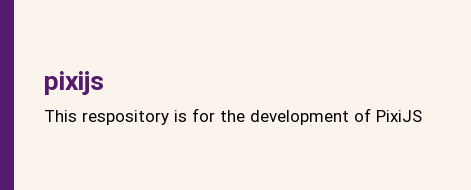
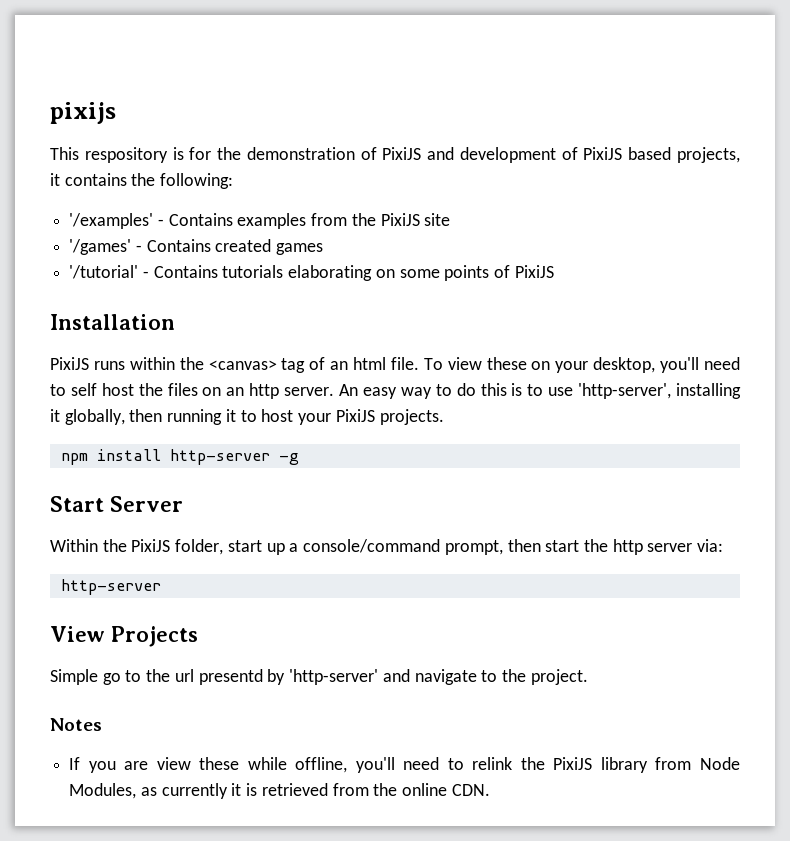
[250,108,422,125] development of PixiJS -> [246,147,740,163] [50,173,234,189] [69,213,451,229] [69,239,324,255] [69,265,554,281] [50,314,175,330] [50,357,740,373] [50,383,741,399] [50,409,444,425] [60,449,299,465] [50,496,183,512] [50,539,724,555] [60,579,161,595] [50,626,198,647] [50,669,588,685] [50,718,102,731] [69,757,740,773] [69,783,490,799] demonstration of PixiJS and development of PixiJS based projects, it contains the following: // '/examples' - Contains examples from the PixiJS site // '/games' - Contains created games // '/tutorial' - Contains tutorials elaborating on some points of PixiJS // Installation // PixiJS runs within the <canvas> tag of an html file. To view these on your desktop, you'll need to self host the files on an http server. An easy way to do this is to use 'http-server', installing it globally, then running it to host your PixiJS projects. // npm install http-server -g // Start Server // Within the PixiJS folder, start up a console/command prompt, then start the http server via: // http-server // View Projects // Simple go to the url presentd by 'http-server' and navigate to the project. // Notes // If you are view these while offline, you'll need to relink the PixiJS library from Node Modules, as currently it is retrieved from the online CDN.

